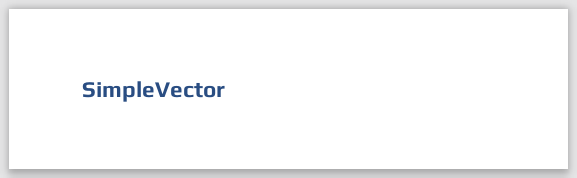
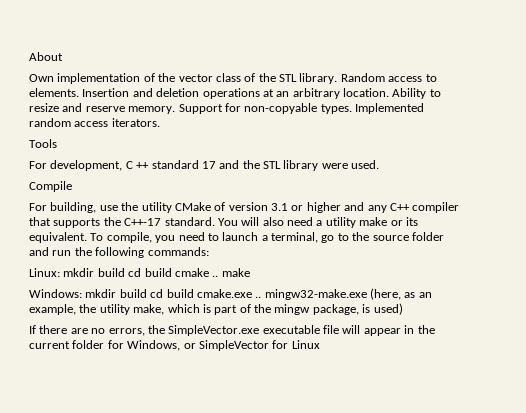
[82,81,225,102] SimpleVector -> [29,52,63,61] [29,73,437,84] [29,88,441,99] [29,103,424,114] [29,118,160,127] [29,139,57,148] [29,160,380,171] [29,181,72,192] [29,202,460,213] [29,217,418,228] [29,232,444,243] [29,247,209,258] [29,268,250,277] [29,288,432,300] [29,303,403,315] [29,325,435,336] [29,340,320,351] About // Own implementation of the vector class of the STL library. Random access to elements. Insertion and deletion operations at an arbitrary location. Ability to resize and reserve memory. Support for non-copyable types. Implemented random access iterators. // Tools // For development, C ++ standard 17 and the STL library were used. // Compile // For building, use the utility CMake of version 3.1 or higher and any C++ compiler that supports the C++-17 standard. You will also need a utility make or its equivalent. To compile, you need to launch a terminal, go to the source folder and run the following commands: // Linux: mkdir build cd build cmake .. make // Windows: mkdir build cd build cmake.exe .. mingw32-make.exe (here, as an example, the utility make, which is part of the mingw package, is used) // If there are no errors, the SimpleVector.exe executable file will appear in the current folder for Windows, or SimpleVector for Linux

